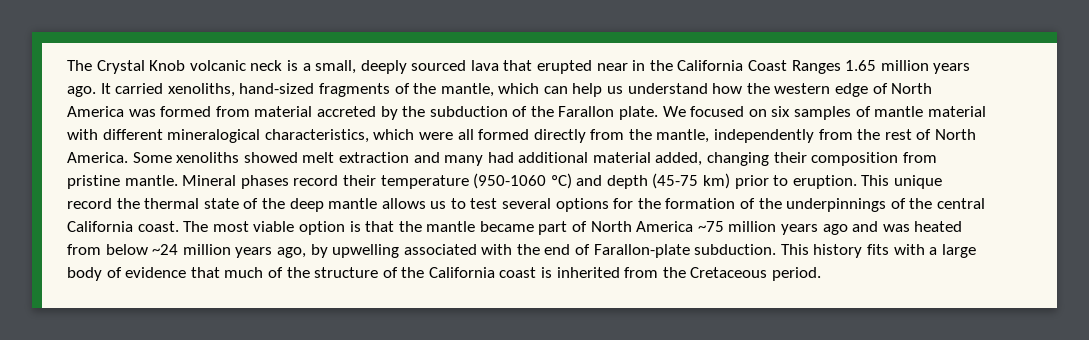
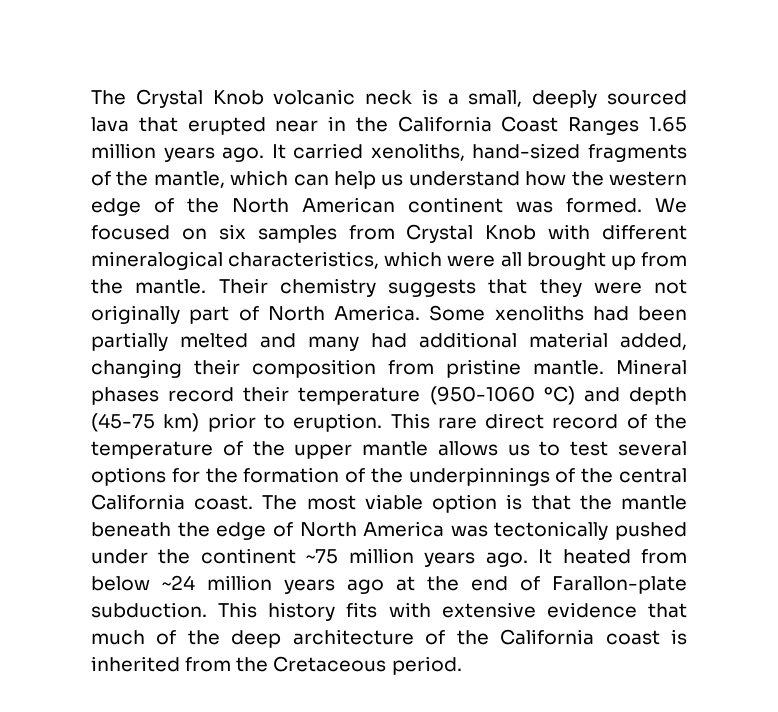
[891,83,933,94] [67,106,659,120] North America was formed from material accreted by the subduction of the Farallon plate. -> [187,197,642,213] the North American continent was formed.
[855,106,986,117] of mantle material -> [348,224,537,243] from Crystal Knob
[478,129,912,143] formed directly from the mantle, independently from the rest -> [526,252,687,270] [91,278,687,297] [91,305,230,324] brought up from the mantle. Their chemistry suggests that they were not originally part
[243,152,409,163] showed melt extraction -> [592,306,687,321] [91,332,248,351] had been partially melted
[894,175,943,189] [67,198,324,212] unique record the thermal state of the deep -> [437,413,687,429] [91,441,353,459] rare direct record of the temperature of the upper
[479,221,910,235] became part of North America ~75 million years ago and was -> [91,521,687,540] [91,548,553,567] beneath the edge of North America was tectonically pushed under the continent ~75 million years ago. It
[276,244,513,258] ago, by upwelling associated with -> [347,576,415,594] ago at
[929,244,976,258] [67,267,122,281] a large body of -> [441,602,536,618] extensive
[314,267,379,278] structure -> [231,629,414,648] deep architecture

